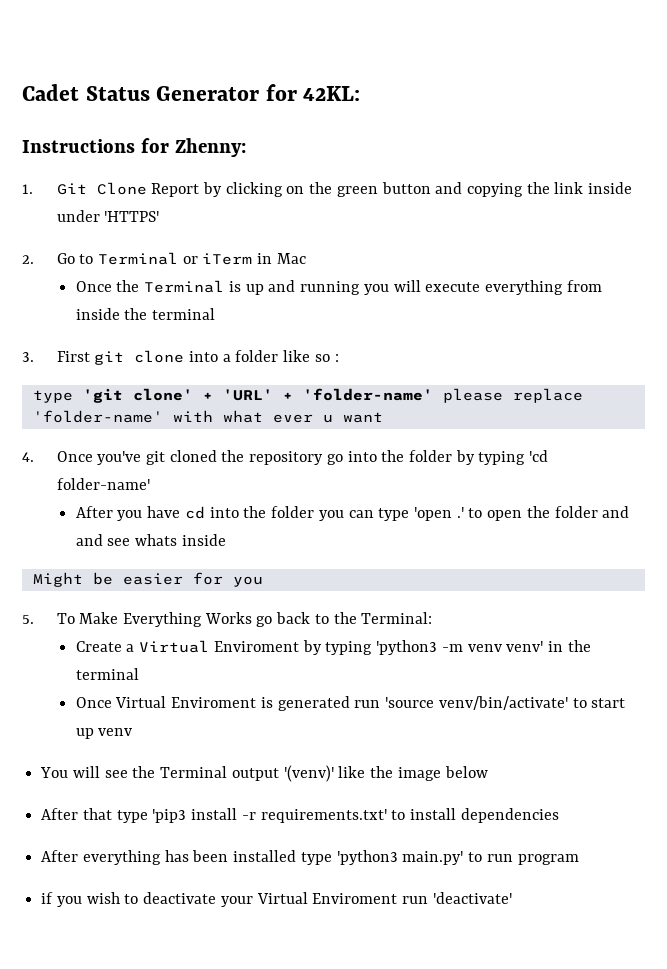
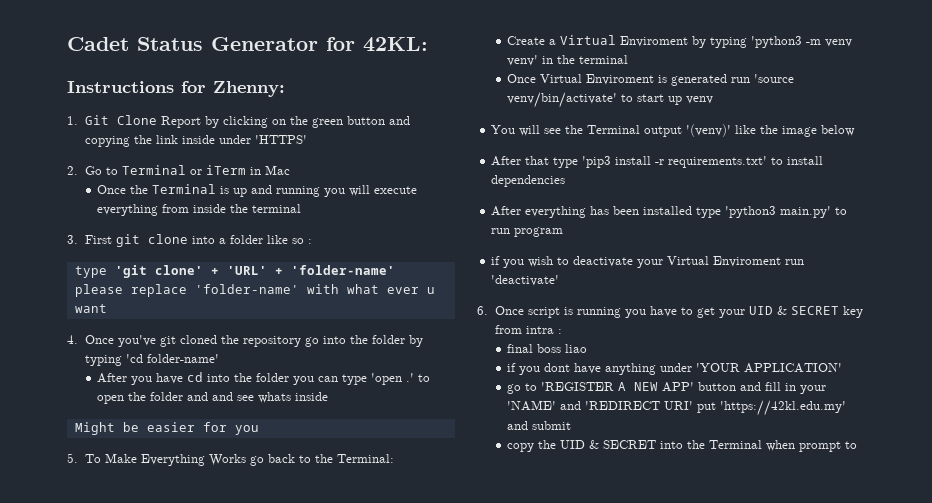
(512, 898) none -> [477,306,863,318] [494,325,562,334] [507,344,588,353] [507,363,843,375] [507,382,827,394] [507,400,847,416] [507,421,572,430] [507,440,858,452] // 6. Once script is running you have to get your UID & SECRET key from intra : // final boss liao // if you dont have anything under 'YOUR APPLICATION' // go to 'REGISTER A NEW APP' button and fill in your 'NAME' and 'REDIRECT URI' put 'https://42kl.edu.my' and submit // copy the UID & SECRET into the Terminal when prompt to

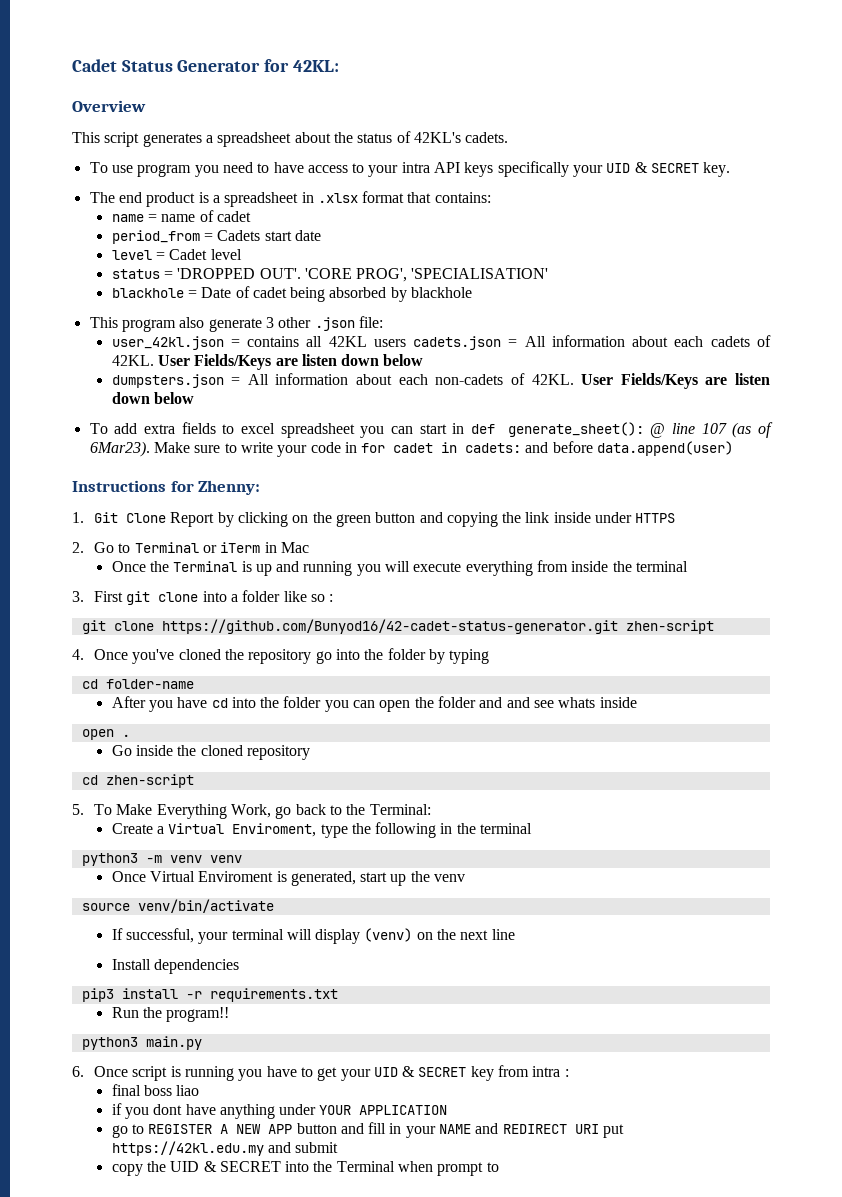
(428, 44) none -> [72,100,146,112] [72,131,509,147] [89,161,731,177] [89,191,491,207] [111,210,251,222] [111,230,321,244] [111,249,242,260] [111,268,549,282] [111,286,473,302] [89,316,383,332] [111,335,771,350] [111,354,424,370] [111,373,771,389] [111,392,194,404] [89,422,773,438] [89,441,734,457] // Overview // This script generates a spreadsheet about the status of 42KL's cadets. // To use program you need to have access to your intra API keys specifically your UID & SECRET key. // The end product is a spreadsheet in .xlsx format that contains: // name = name of cadet // period_from = Cadets start date // level = Cadet level // status = 'DROPPED OUT'. 'CORE PROG', 'SPECIALISATION' // blackhole = Date of cadet being absorbed by blackhole // This program also generate 3 other .json file: // user_42kl.json = contains all 42KL users cadets.json = All information about each cadets of 42KL. User Fields/Keys are listen down below // dumpsters.json = All information about each non-cadets of 42KL. User Fields/Keys are listen down below // To add extra fields to excel spreadsheet you can start in def generate_sheet(): @ line 107 (as of 6Mar23). Make sure to write your code in for cadet in cadets: and before data.append(user)
[254,135,307,144] 'HTTPS' -> [635,513,676,523] HTTPS
[74,265,395,278] [74,284,435,297] [74,304,107,313] type 'git clone' + 'URL' + 'folder-name' please replace 'folder-name' with what ever u want -> [81,619,714,634] git clone https://github.com/Bunyod16/42-cadet-status-generator.git zhen-script
[159,336,176,347] git -> (175, 656) none
[125,354,219,363] 'cd folder-name' -> [81,679,194,689] // cd folder-name
[342,373,431,385] type 'open .' to -> (376, 704) none
[74,422,259,435] Might be easier for you -> [81,729,130,740] [111,745,310,760] [81,774,194,788] open . // Go inside the cloned repository // cd zhen-script
[208,454,246,466] Works -> [230,804,271,818] Work,
[620,36,853,48] [507,55,539,66] Enviroment by typing 'python3 -m venv venv' -> [232,822,437,838] Enviroment, type the following
(629, 59) none -> [81,853,242,866] // python3 -m venv venv
[671,74,795,86] [507,92,634,108] generated run 'source venv/bin/activate' to -> [290,871,356,886] generated,
[686,96,714,104] [491,124,856,137] [491,156,824,168] [491,175,566,187] [491,206,848,218] [491,227,564,237] [491,256,805,268] [491,275,560,286] venv // You will see the Terminal output '(venv)' like the image below // After that type 'pip3 install -r requirements.txt' to install dependencies // After everything has been installed type 'python3 main.py' to run program // if you wish to deactivate your Virtual Enviroment run 'deactivate' -> [410,871,466,882] [81,899,274,913] [111,928,515,944] [111,959,239,974] [81,988,338,1002] [111,1007,230,1022] [81,1036,202,1050] the venv // source venv/bin/activate // If successful, your terminal will display (venv) on the next line // Install dependencies // pip3 install -r requirements.txt // Run the program!! // python3 main.py
[696,363,843,373] 'YOUR APPLICATION' -> [319,1105,448,1115] YOUR APPLICATION
[541,382,615,391] 'REGISTER -> [148,1124,213,1134] REGISTER
[662,382,695,392] APP' -> [268,1124,293,1134] APP
[507,400,847,416] 'NAME' and 'REDIRECT URI' put 'https://42kl.edu.my' -> [439,1123,625,1138] [111,1141,264,1156] NAME and REDIRECT URI put https://42kl.edu.my

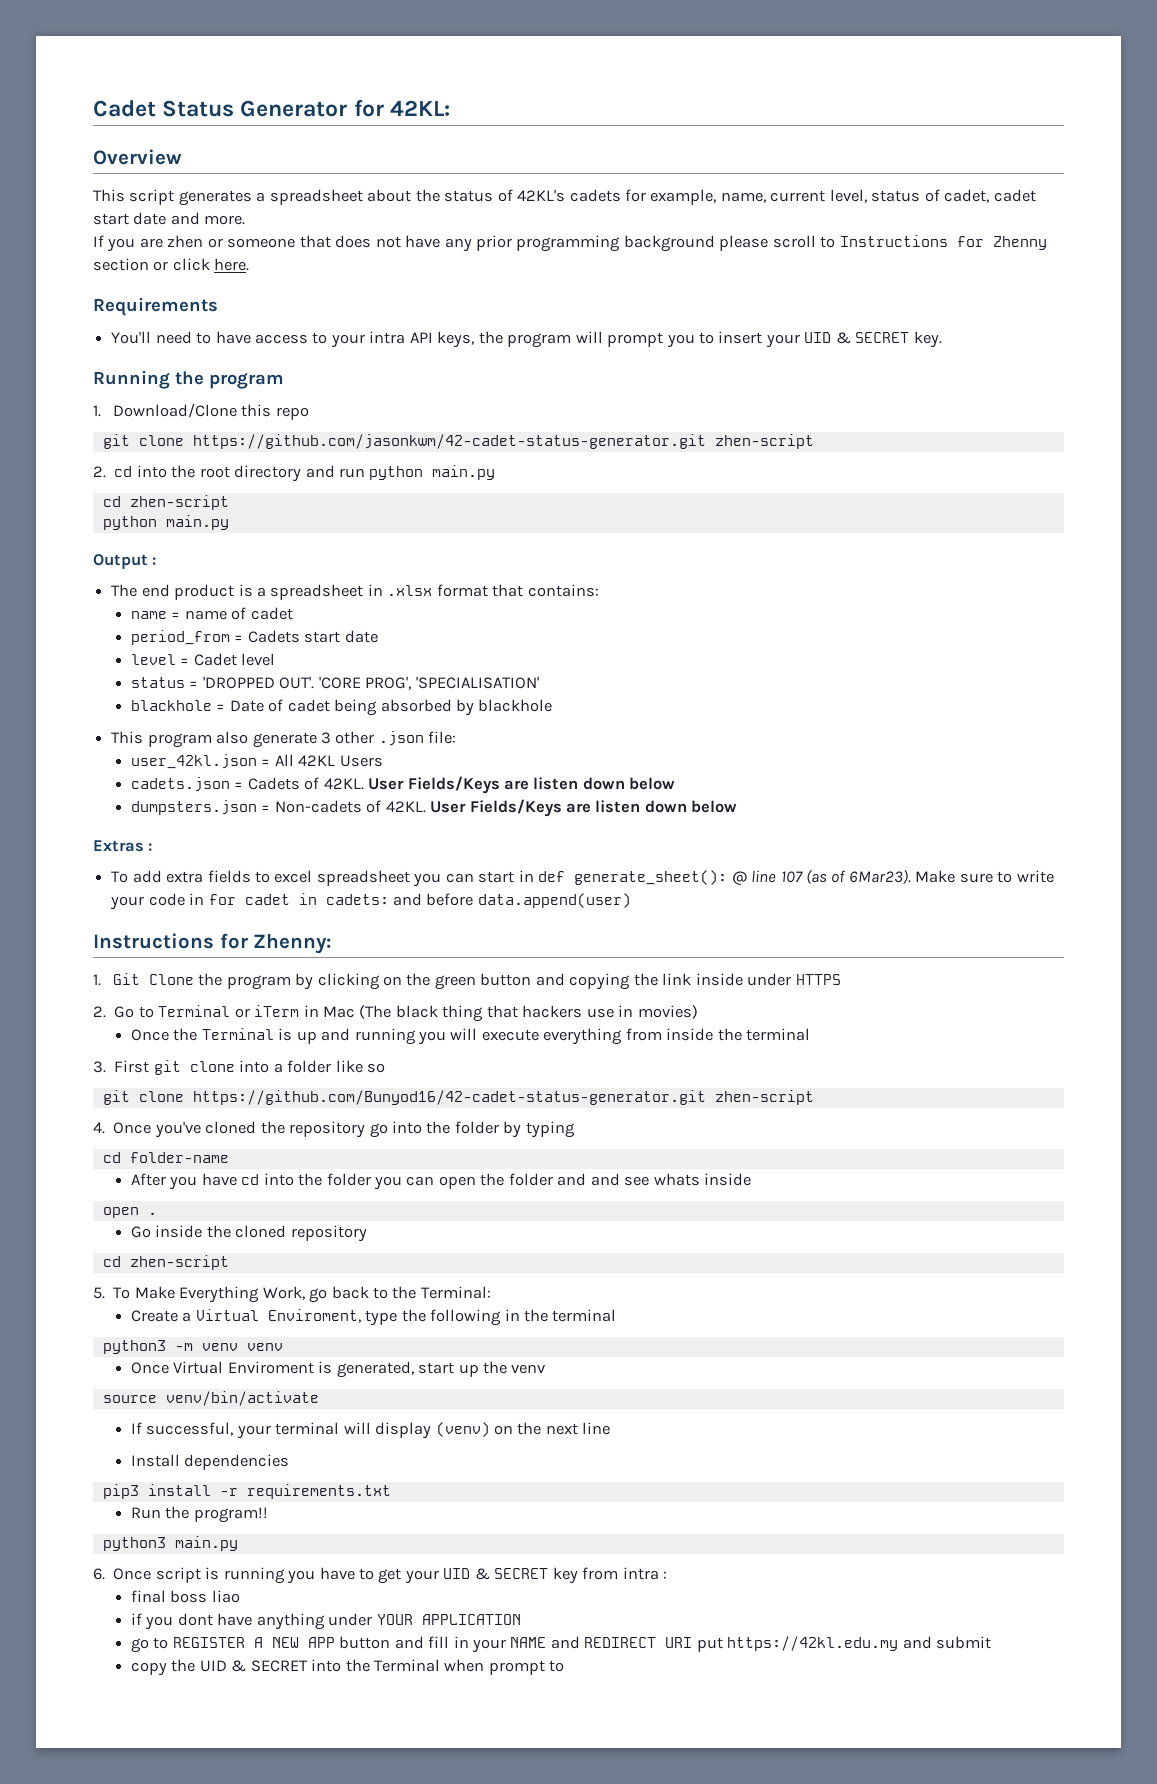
[465,132,509,143] [89,162,219,177] cadets. // To use program you -> [569,189,1036,205] [93,212,246,225] [93,235,1047,252] [93,258,250,271] [93,297,218,316] [111,331,152,344] cadets for example, name, current level, status of cadet, cadet start date and more. // If you are zhen or someone that does not have any prior programming background please scroll to Instructions for Zhenny section or click here. // Requirements // You'll
[464,161,569,177] keys specifically -> [437,331,763,348] keys, the program will prompt you to insert
(731, 169) none -> [93,370,284,389] [93,403,309,420] [102,434,814,449] [93,465,496,482] [102,495,229,510] [102,515,229,530] [93,554,157,569] // Running the program // 1. Download/Clone this repo // git clone https://github.com/jasonkwm/42-cadet-status-generator.git zhen-script // 2. cd into the root directory and run python main.py // cd zhen-script // python main.py // Output :
[247,335,750,350] contains all 42KL users cadets.json = All information about each cadets -> [274,754,383,767] [130,777,300,792] All 42KL Users // cadets.json = Cadets
[247,373,771,389] [111,392,194,404] All information about each non-cadets of 42KL. User Fields/Keys are listen down below -> [274,799,738,817] [93,840,153,852] Non-cadets of 42KL. User Fields/Keys are listen down below // Extras :
[170,512,215,527] Report -> [198,973,291,990] the program
(309, 547) none -> [359,1005,698,1022] (The black thing that hackers use in movies)
[329,594,334,602] : -> (385, 1068) none

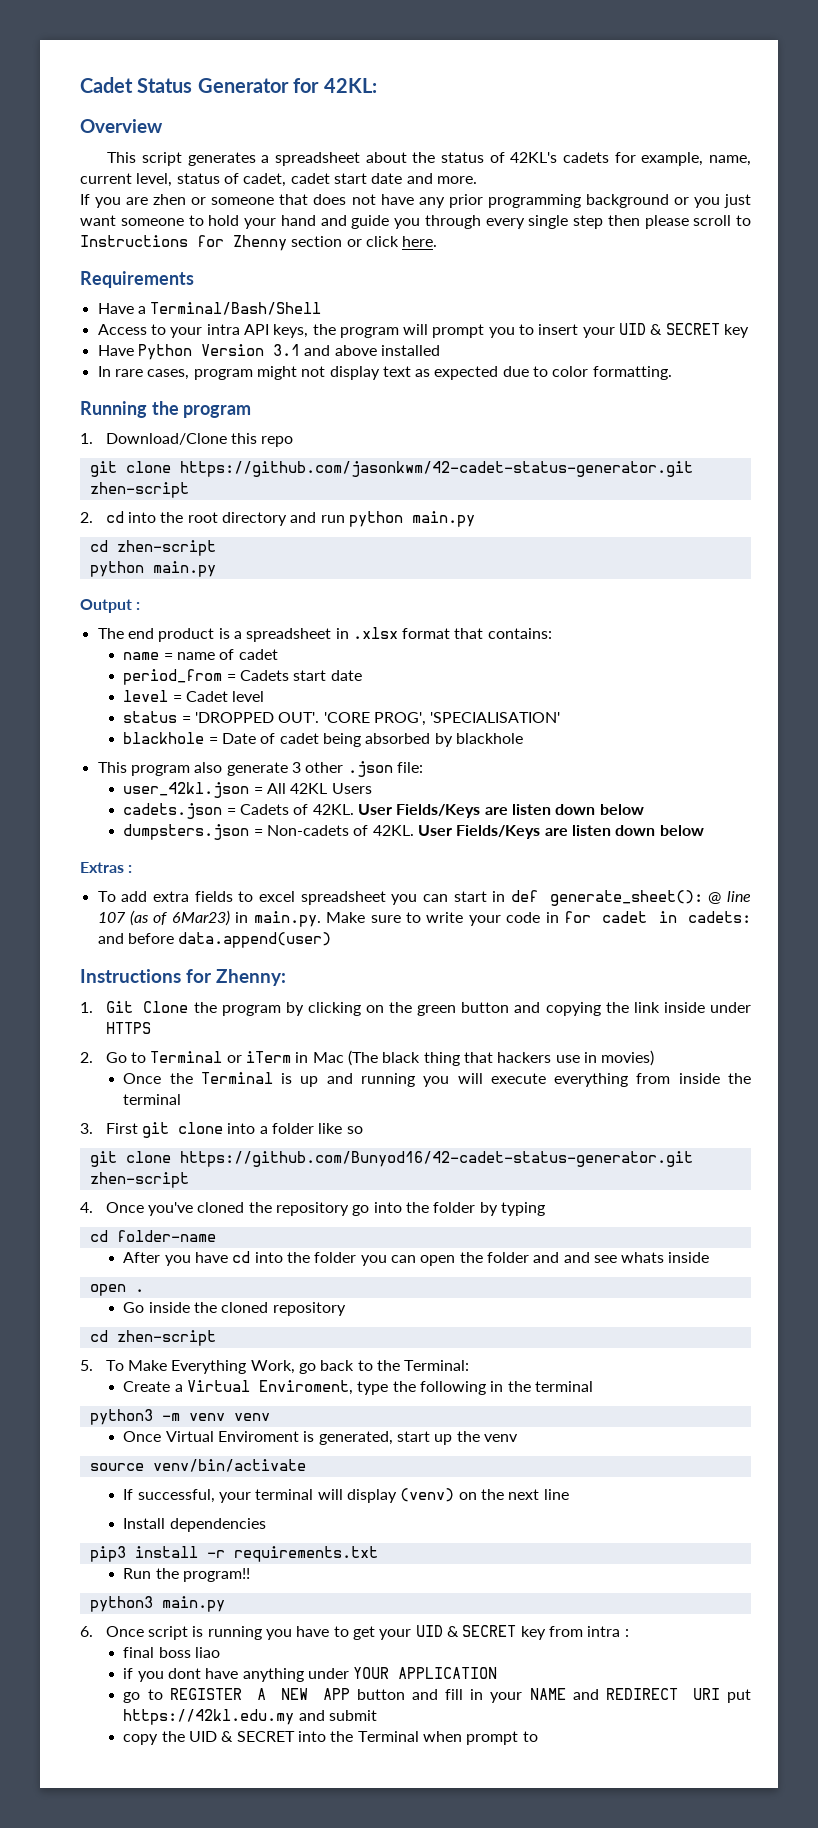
(715, 243) none -> [673,194,751,208] [80,215,640,229] or you just want someone to hold your hand and guide you through every single step then
[111,331,308,344] You'll need to have access -> [97,302,322,315] [97,324,147,335] Have a Terminal/Bash/Shell // Access
[913,331,942,348] key. -> [724,324,750,338] [97,344,440,360] [97,366,672,380] key // Have Python Version 3.1 and above installed // In rare cases, program might not display text as expected due to color formatting.
[848,869,911,884] 6Mar23). -> [171,910,321,927] 6Mar23) in main.py.

